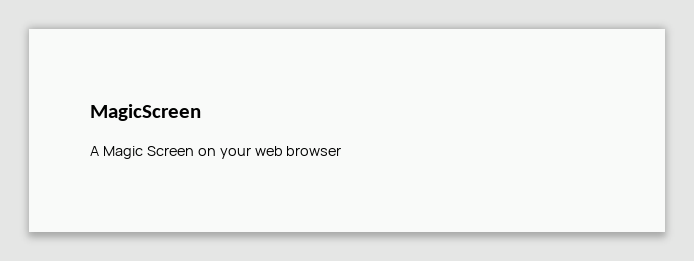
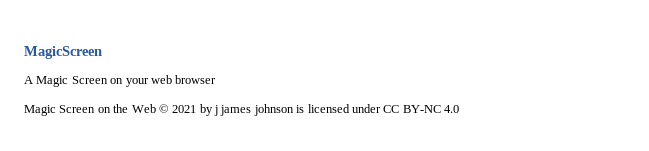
(342, 151) none -> [24,104,459,116] // Magic Screen on the Web © 2021 by j james johnson is licensed under CC BY-NC 4.0

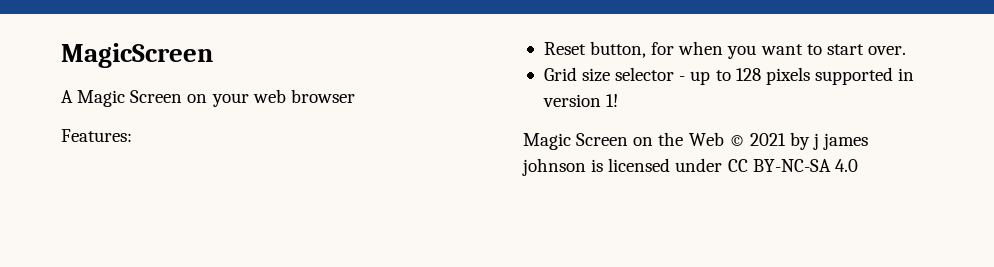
(217, 79) none -> [61,129,132,142] [543,41,906,59] [543,67,915,85] [542,94,619,107] // Features: // Reset button, for when you want to start over. // Grid size selector - up to 128 pixels supported in version 1!
[402,105,441,113] BY-NC -> [752,159,831,172] BY-NC-SA

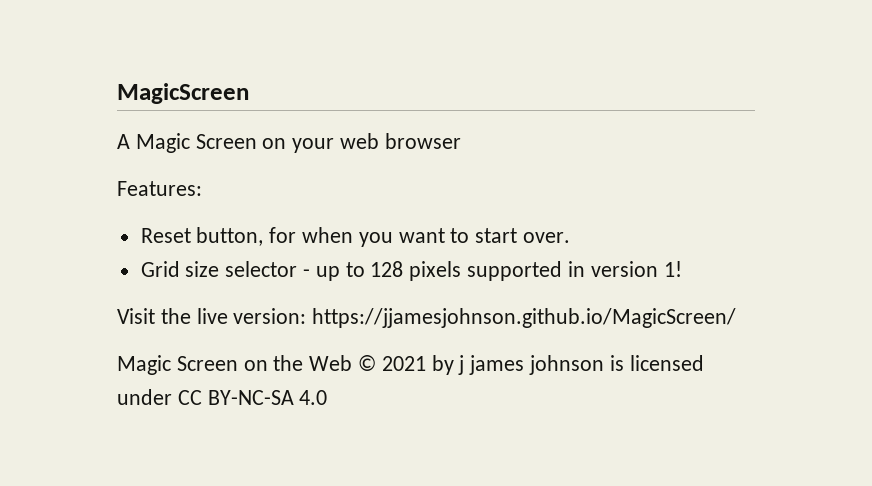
(619, 100) none -> [117,308,737,328] // Visit the live version: https://jjamesjohnson.github.io/MagicScreen/

